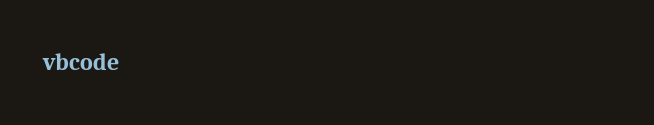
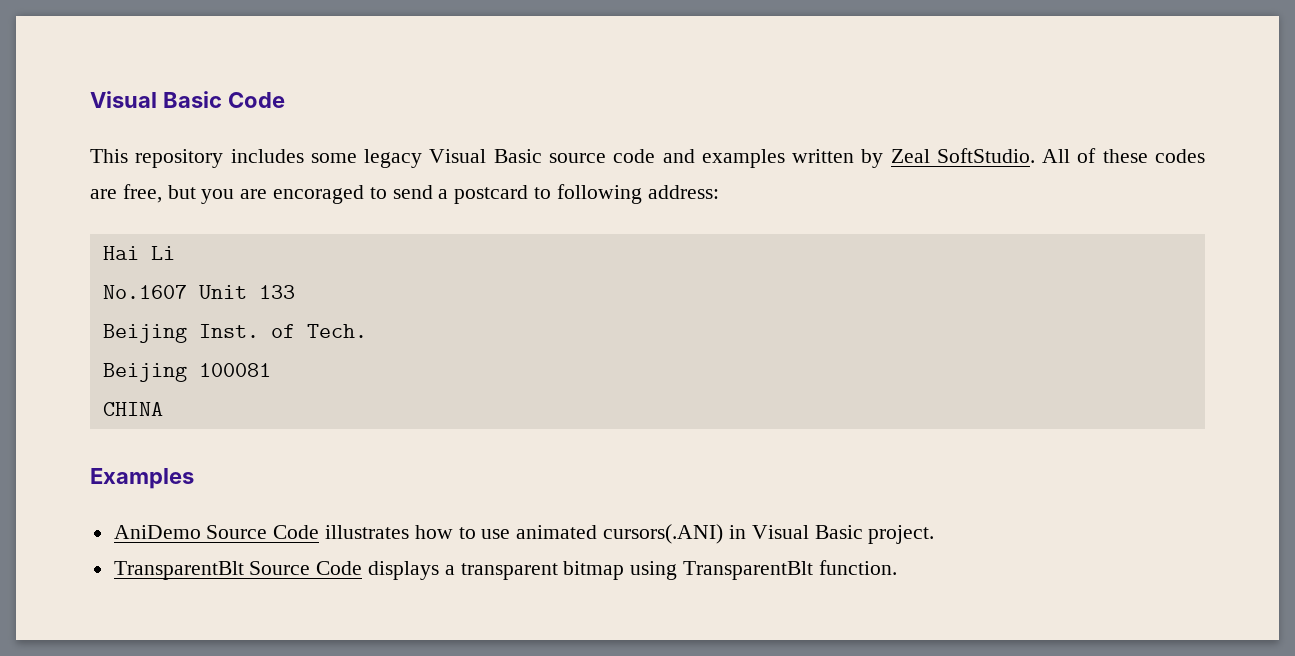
[42,53,119,70] vbcode -> [90,91,285,108] [90,148,1206,168] [90,184,719,204] [102,246,175,260] [102,285,295,299] [102,324,367,343] [102,363,271,382] [102,402,163,416] [90,468,194,489] [113,524,935,544] [113,560,897,580] Visual Basic Code // This repository includes some legacy Visual Basic source code and examples written by Zeal SoftStudio. All of these codes are free, but you are encoraged to send a postcard to following address: // Hai Li // No.1607 Unit 133 // Beijing Inst. of Tech. // Beijing 100081 // CHINA // Examples // AniDemo Source Code illustrates how to use animated cursors(.ANI) in Visual Basic project. // TransparentBlt Source Code displays a transparent bitmap using TransparentBlt function.

